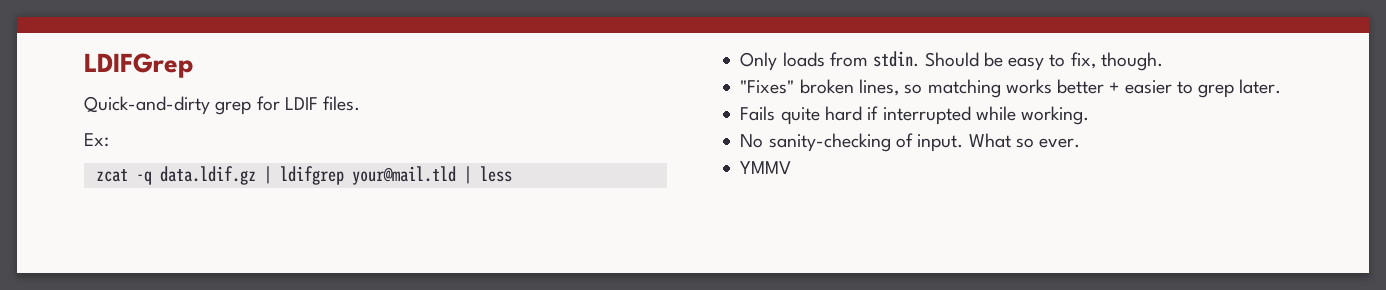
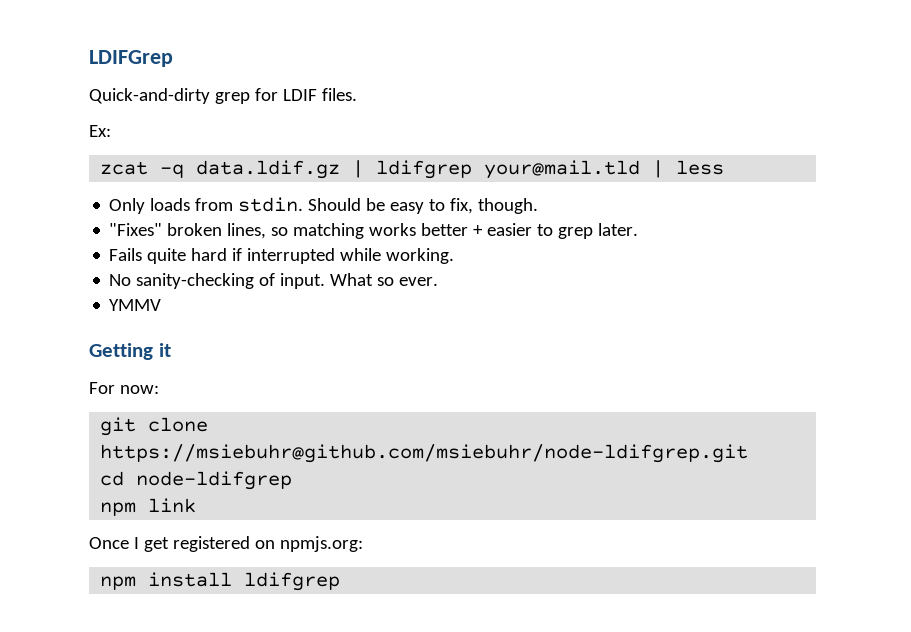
(792, 167) none -> [89,343,171,360] [89,382,159,394] [100,417,209,436] [100,444,749,463] [100,471,293,490] [100,498,197,516] [89,536,363,552] [100,572,341,591] // Getting it // For now: // git clone https://msiebuhr@github.com/msiebuhr/node-ldifgrep.git // cd node-ldifgrep // npm link // Once I get registered on npmjs.org: // npm install ldifgrep

